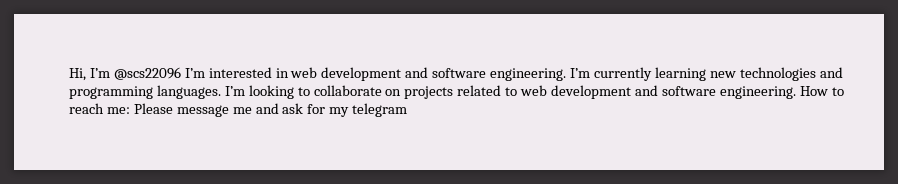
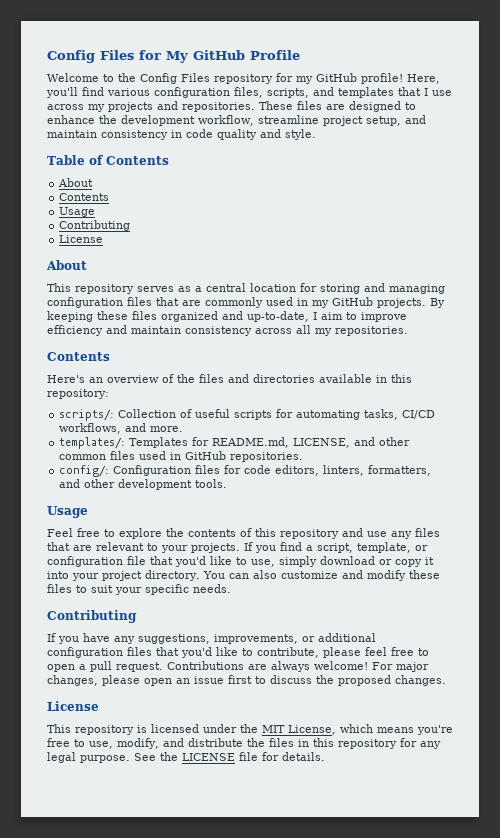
[69,67,843,81] [69,85,844,99] [69,103,408,117] Hi, I’m @scs22096 I’m interested in web development and software engineering. I’m currently learning new technologies and programming languages. I’m looking to collaborate on projects related to web development and software engineering. How to reach me: Please message me and ask for my telegram -> [47,50,300,63] [47,73,440,84] [46,87,452,98] [47,101,416,112] [47,115,426,126] [47,129,316,140] [47,155,169,165] [58,178,94,187] [59,193,110,201] [59,207,96,217] [59,220,131,231] [59,235,104,243] [46,260,87,270] [47,283,445,294] [47,297,445,308] [47,311,407,322] [47,325,408,336] [47,352,110,361] [47,374,412,383] [47,389,109,399] [59,409,436,421] [59,423,184,434] [59,437,411,449] [59,451,304,462] [59,465,432,477] [59,479,228,490] [47,506,88,518] [47,528,440,539] [47,542,428,553] [47,556,434,567] [47,570,440,581] [47,584,231,595] [47,610,137,623] [47,633,376,644] [47,647,429,658] [47,661,429,672] [47,675,446,686] [47,701,99,711] [47,724,453,735] [47,738,441,749] [47,752,325,763] Config Files for My GitHub Profile // Welcome to the Config Files repository for my GitHub profile! Here, you'll find various configuration files, scripts, and templates that I use across my projects and repositories. These files are designed to enhance the development workflow, streamline project setup, and maintain consistency in code quality and style. // Table of Contents // About // Contents // Usage // Contributing // License // About // This repository serves as a central location for storing and managing configuration files that are commonly used in my GitHub projects. By keeping these files organized and up-to-date, I aim to improve efficiency and maintain consistency across all my repositories. // Contents // Here's an overview of the files and directories available in this repository: // scripts/: Collection of useful scripts for automating tasks, CI/CD workflows, and more. // templates/: Templates for README.md, LICENSE, and other common files used in GitHub repositories. // config/: Configuration files for code editors, linters, formatters, and other development tools. // Usage // Feel free to explore the contents of this repository and use any files that are relevant to your projects. If you find a script, template, or configuration file that you'd like to use, simply download or copy it into your project directory. You can also customize and modify these files to suit your specific needs. // Contributing // If you have any suggestions, improvements, or additional configuration files that you'd like to contribute, please feel free to open a pull request. Contributions are always welcome! For major changes, please open an issue first to discuss the proposed changes. // License // This repository is licensed under the MIT License, which means you're free to use, modify, and distribute the files in this repository for any legal purpose. See the LICENSE file for details.

